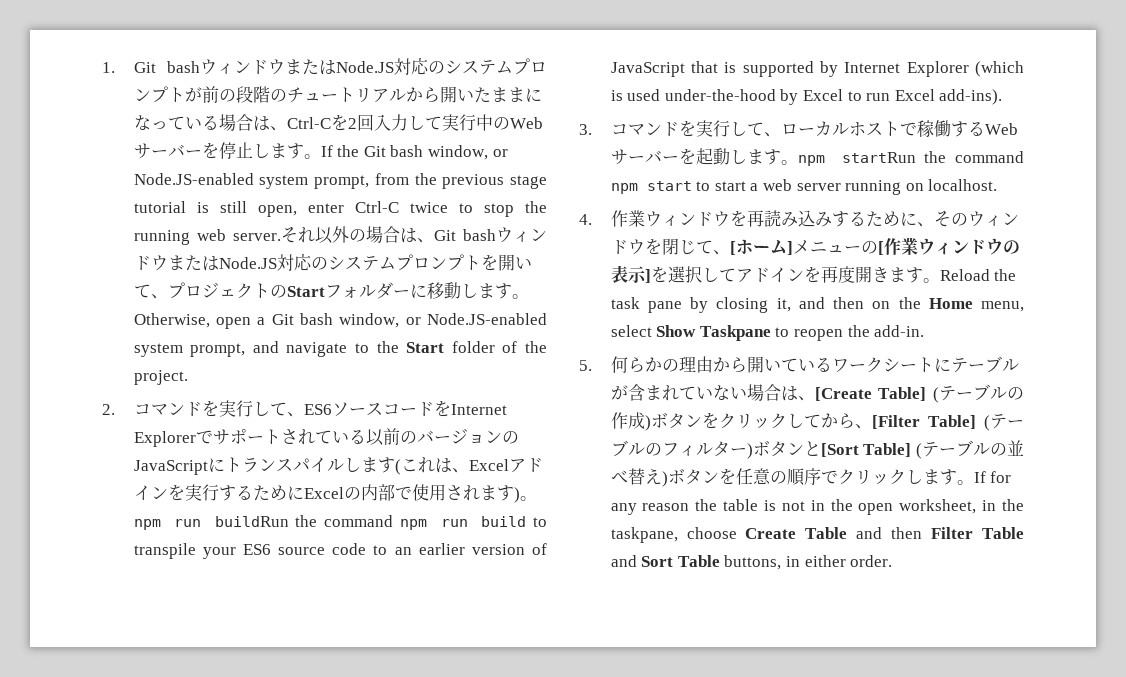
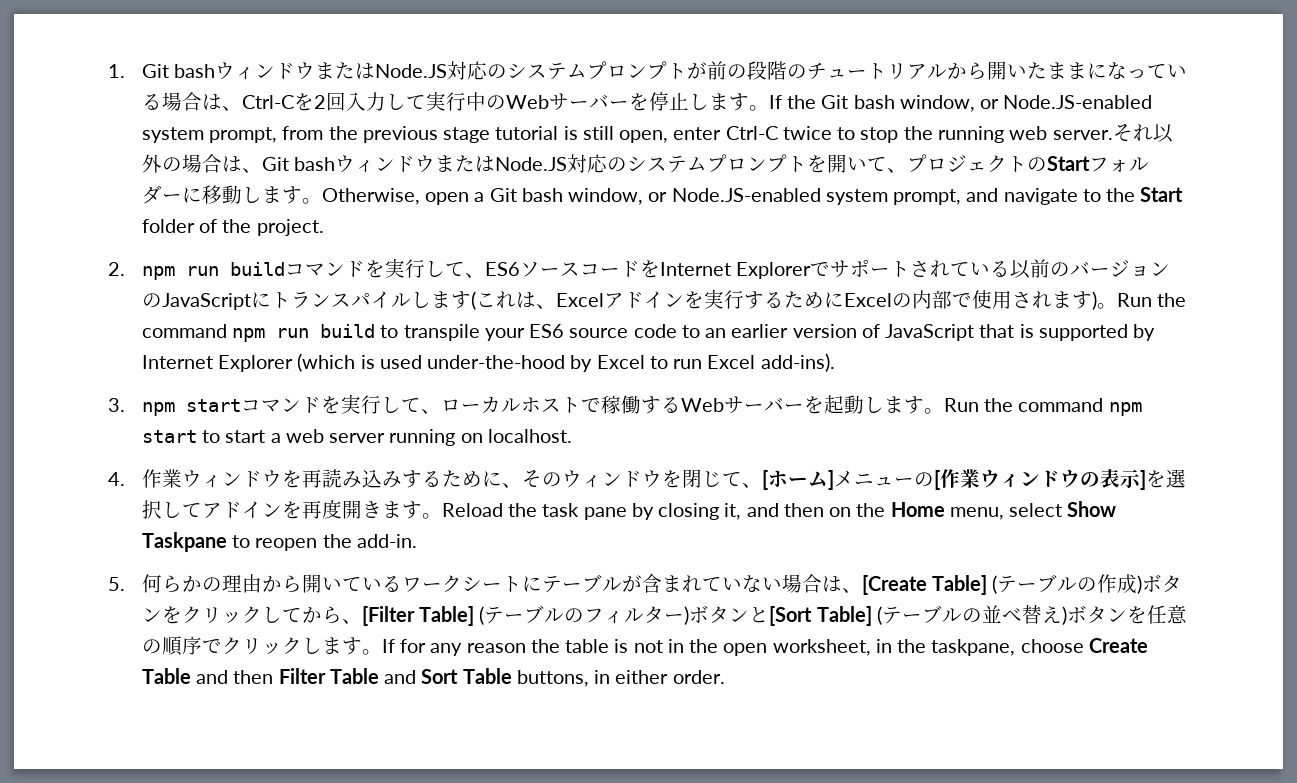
(115, 409) none -> [141,262,285,280] npm run build
[133,516,289,530] npm run buildRun -> [1116,293,1152,307] Run
(592, 129) none -> [141,399,241,416] npm start
[797,152,916,166] npm startRun -> [943,398,979,412] Run

